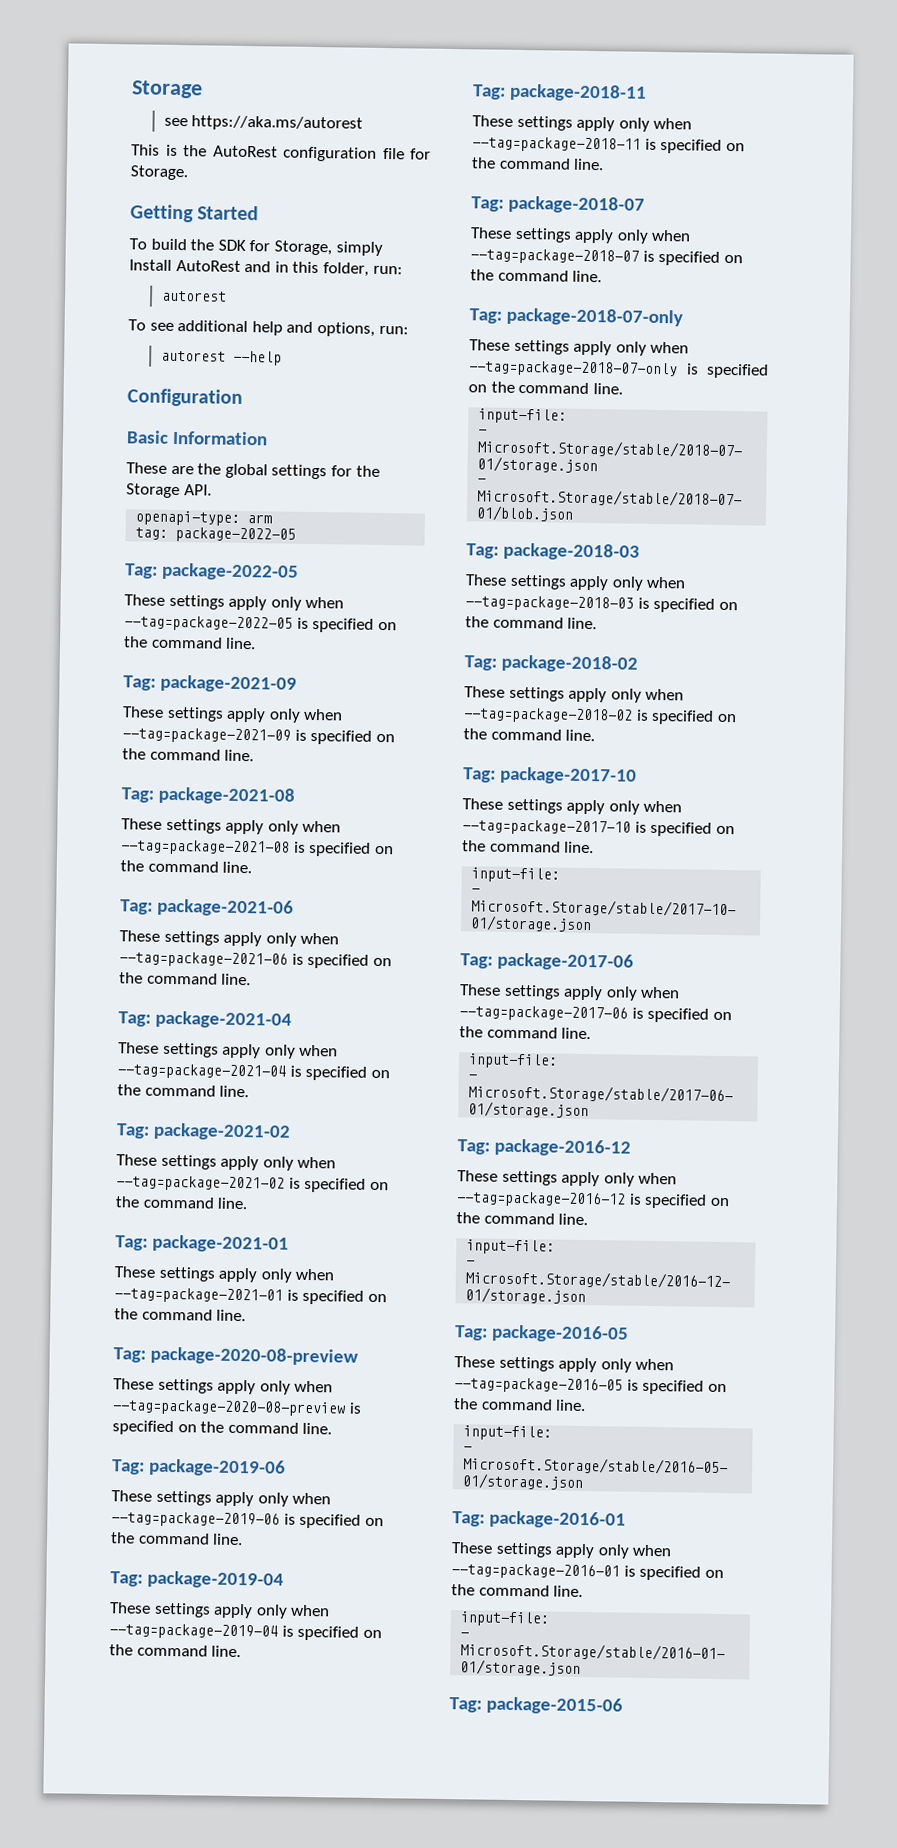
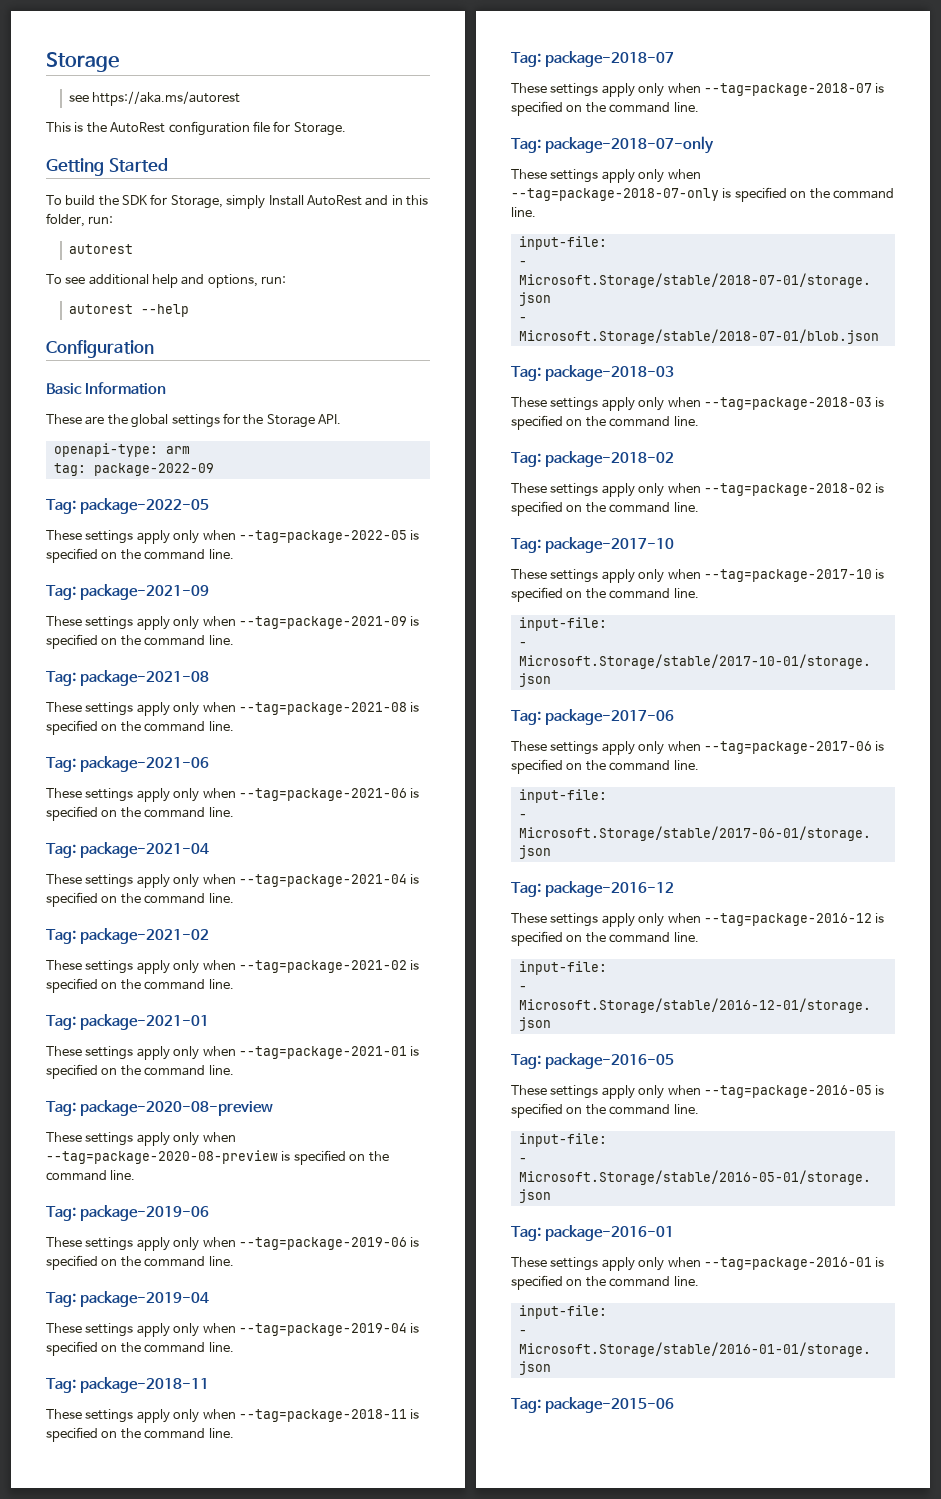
[175,527,297,543] package-2022-05 -> [93,463,214,476] package-2022-09

